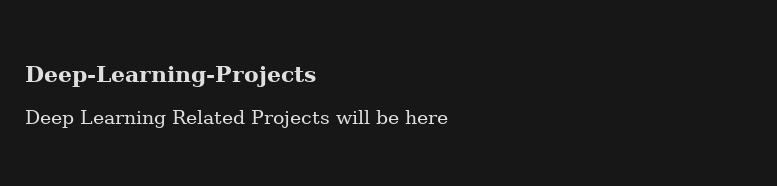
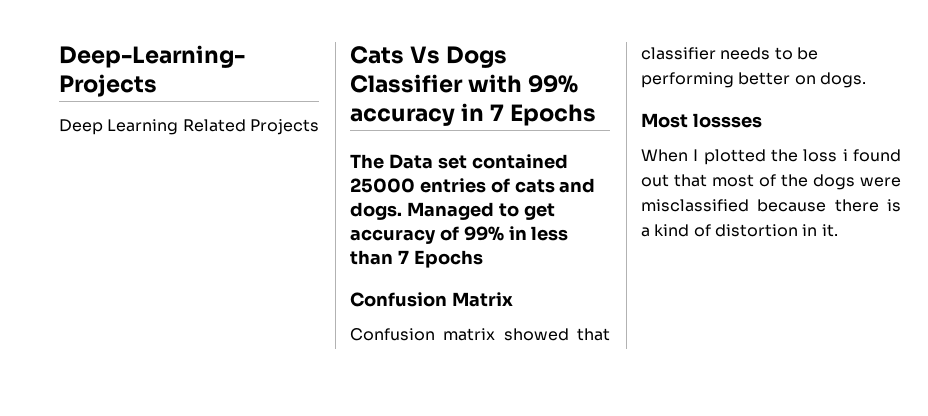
[336,110,448,124] will be here -> [350,46,508,68] [350,74,579,93] [350,103,597,126] [350,154,568,169] [350,178,596,193] [350,202,555,220] [350,226,569,244] [350,250,483,268] [350,292,513,307] [350,328,610,341] [641,47,818,60] [641,72,866,88] [641,113,762,128] [641,149,901,165] [641,174,901,190] [641,199,901,212] [641,224,838,237] // Cats Vs Dogs Classifier with 99% accuracy in 7 Epochs // The Data set contained 25000 entries of cats and dogs. Managed to get accuracy of 99% in less than 7 Epochs // Confusion Matrix // Confusion matrix showed that classifier needs to be performing better on dogs. // Most lossses // When I plotted the loss i found out that most of the dogs were misclassified because there is a kind of distortion in it.

